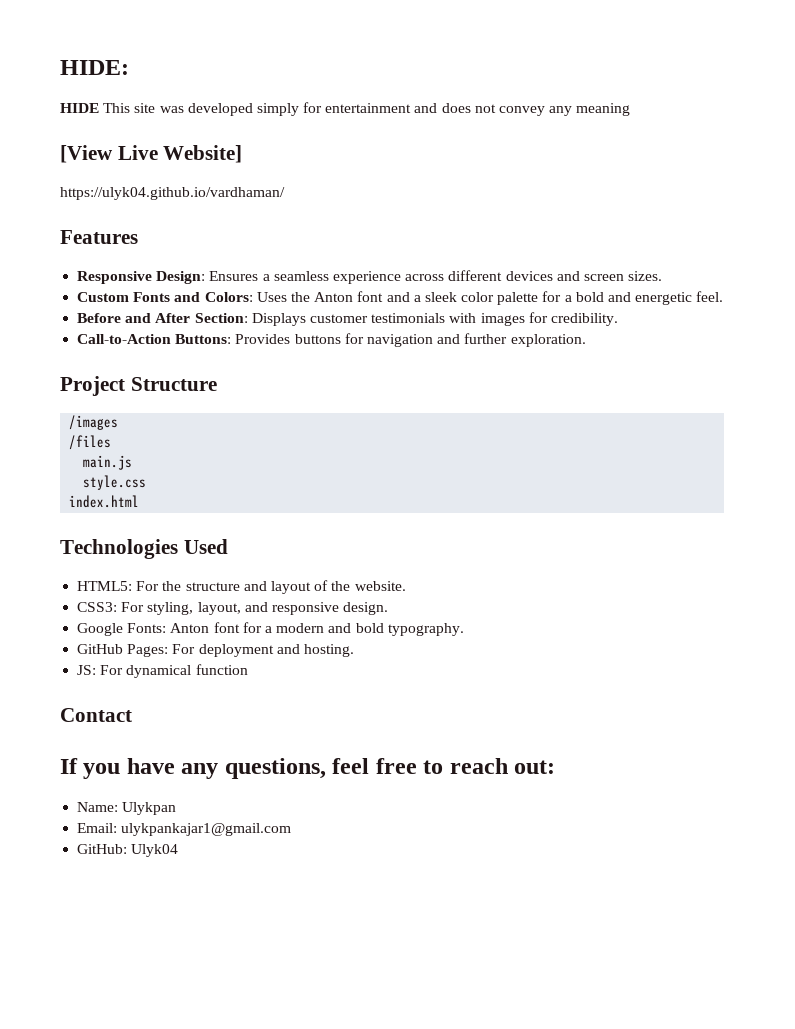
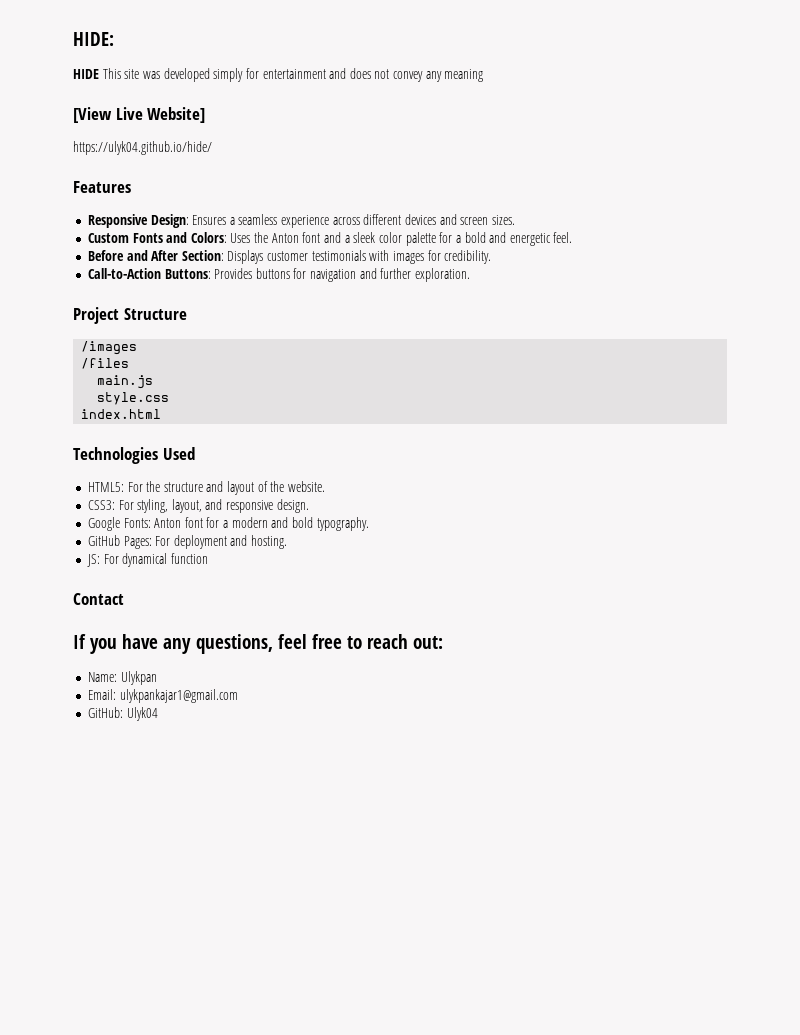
[60,187,285,200] https://ulyk04.github.io/vardhaman/ -> [73,141,212,155] https://ulyk04.github.io/hide/

